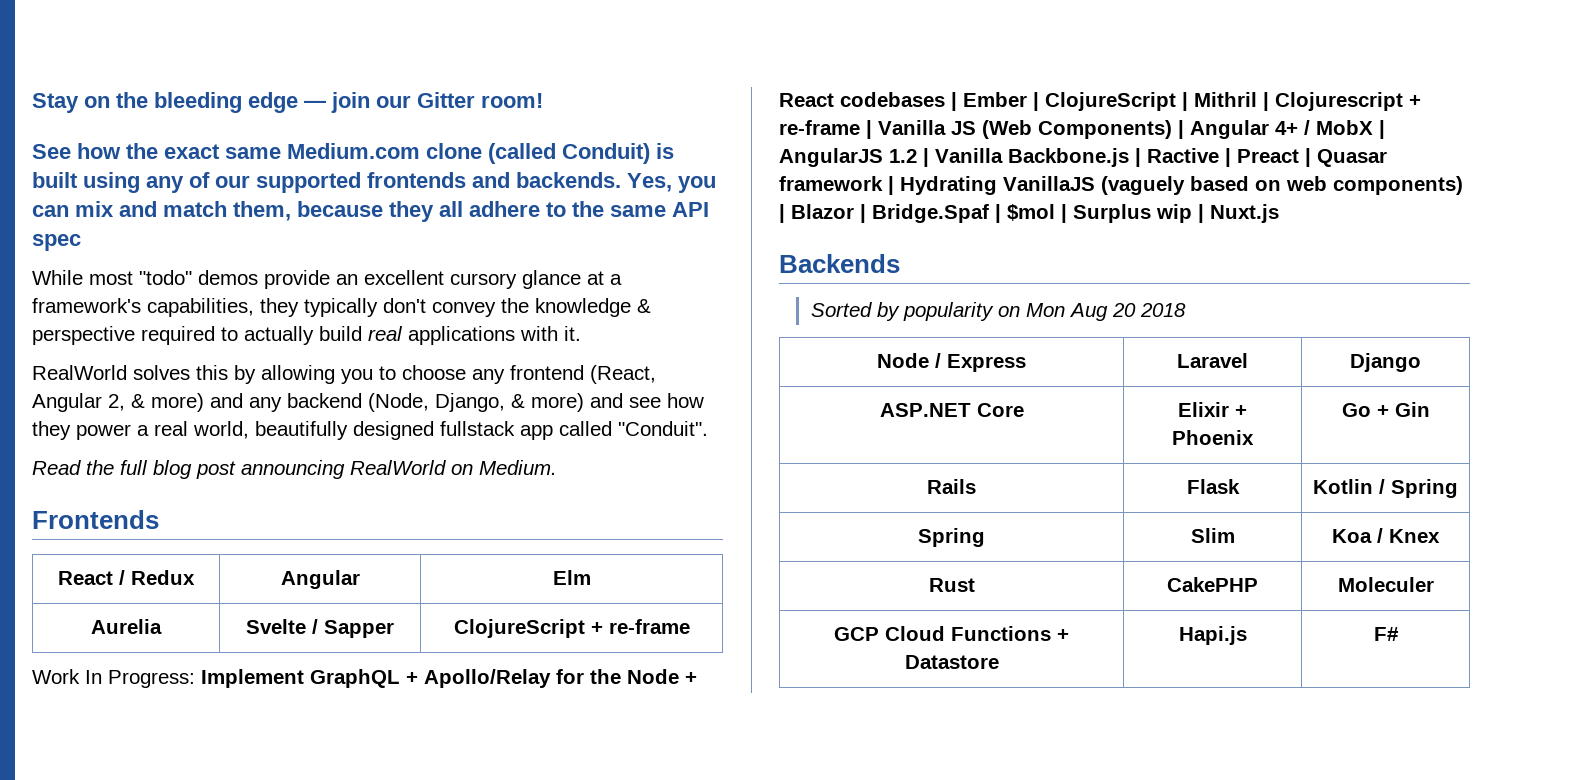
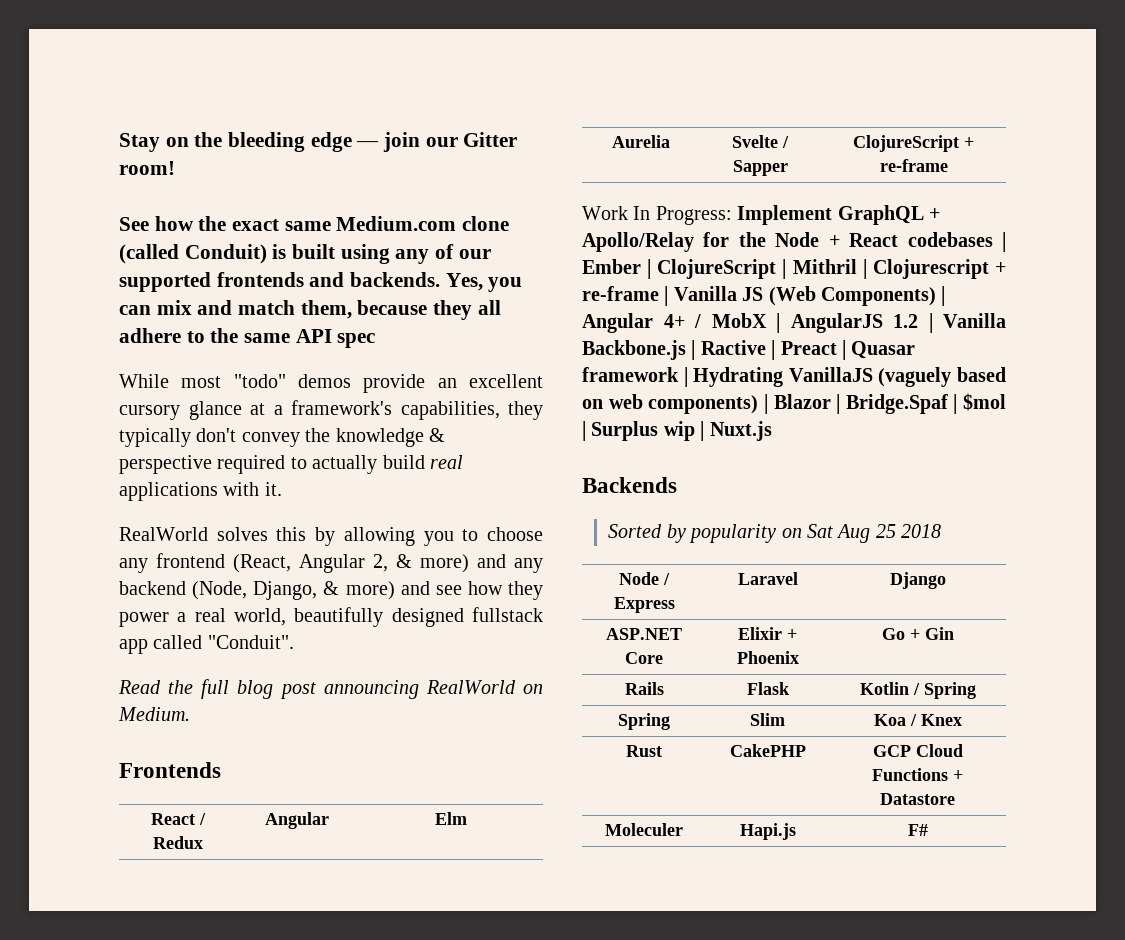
[1025,303,1136,321] Mon Aug 20 -> [807,524,896,543] Sat Aug 25
[1337,577,1434,592] Moleculer // -> (806, 750) none
(999, 662) none -> [605,823,683,836] // Moleculer

